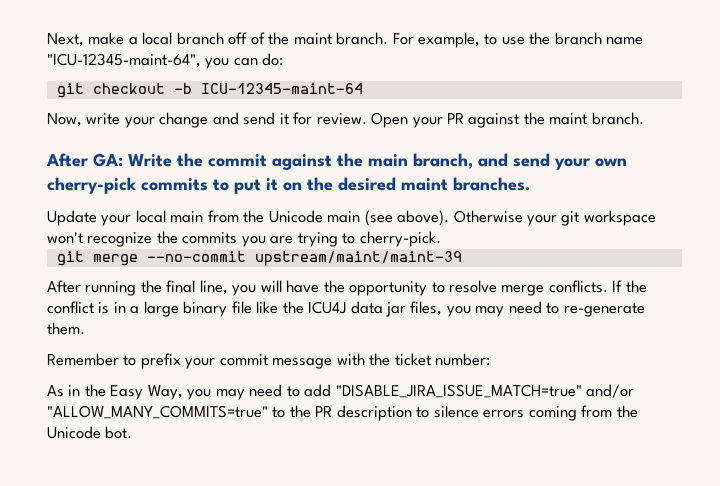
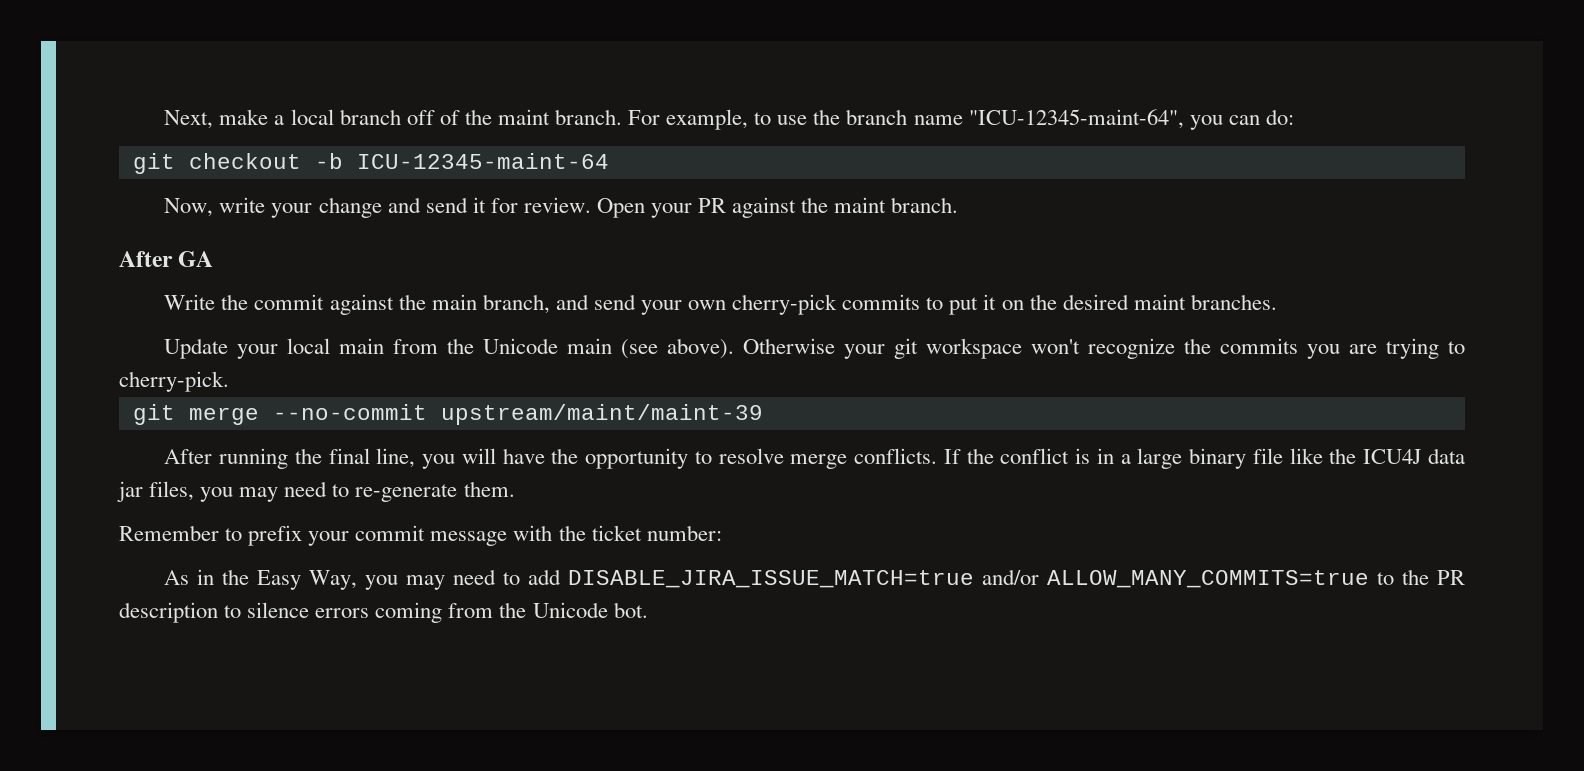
[93,153,123,167] GA: -> [178,251,214,267] GA //
[335,384,635,398] [47,405,268,419] "DISABLE_JIRA_ISSUE_MATCH=true" and/or "ALLOW_MANY_COMMITS=true" -> [568,569,1370,588] DISABLE_JIRA_ISSUE_MATCH=true and/or ALLOW_MANY_COMMITS=true

